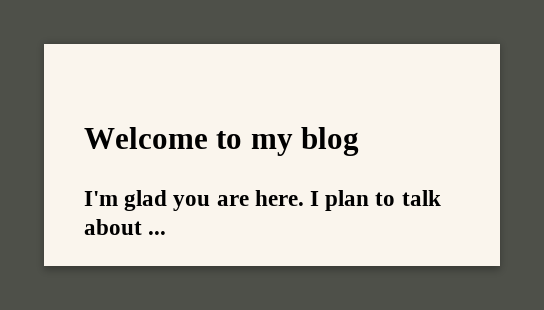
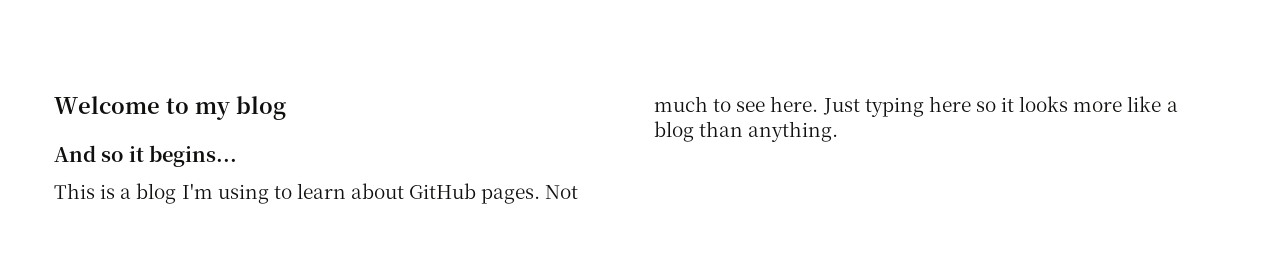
[84,190,441,211] [84,219,167,235] I'm glad you are here. I plan to talk about ... -> [54,145,238,167] [54,183,579,204] [654,96,1178,117] [654,121,839,142] And so it begins... // This is a blog I'm using to learn about GitHub pages. Not much to see here. Just typing here so it looks more like a blog than anything.

